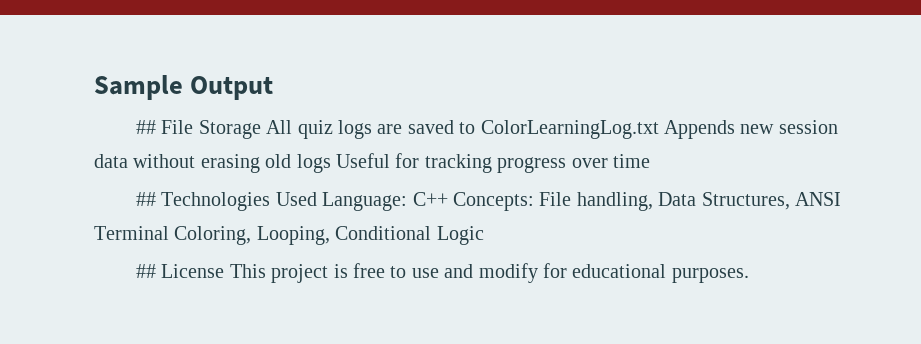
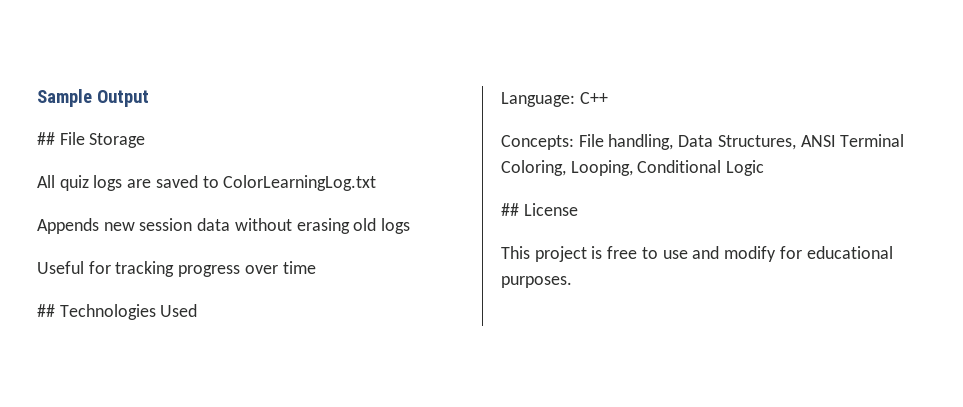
(261, 129) none -> (146, 140) //
(659, 129) none -> (377, 183) //
(331, 163) none -> (411, 226) //
(317, 199) none -> (198, 310) //
(448, 199) none -> (608, 98) //
(225, 271) none -> (578, 209) //

